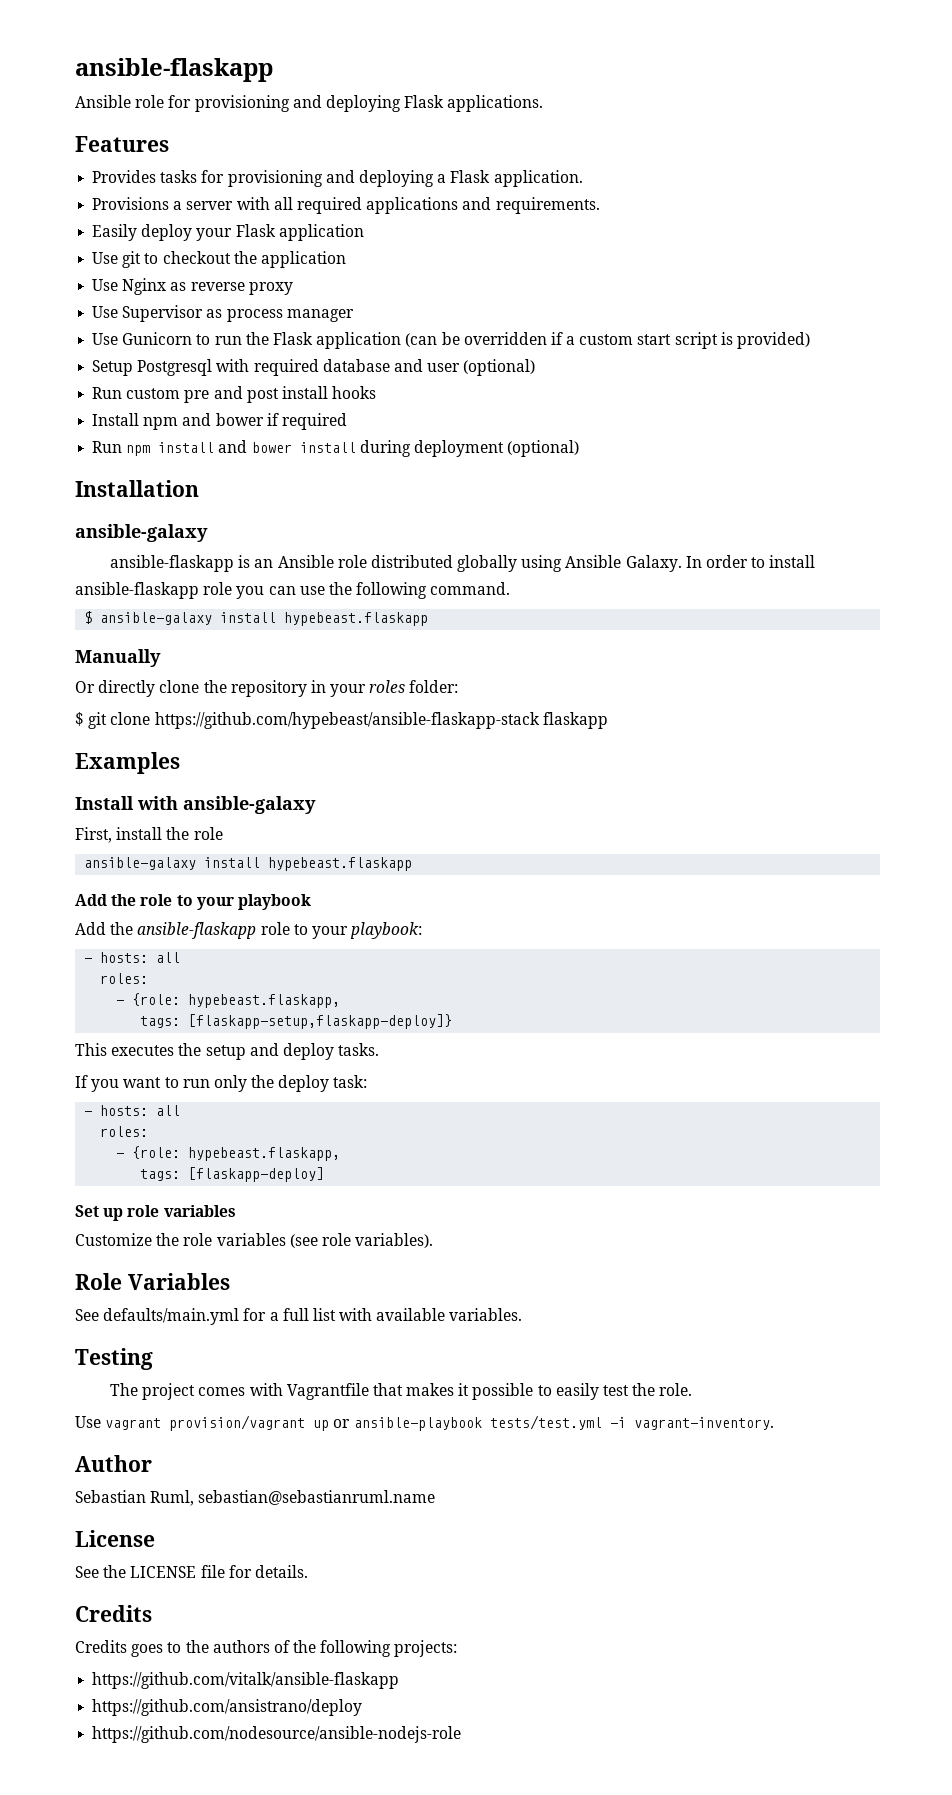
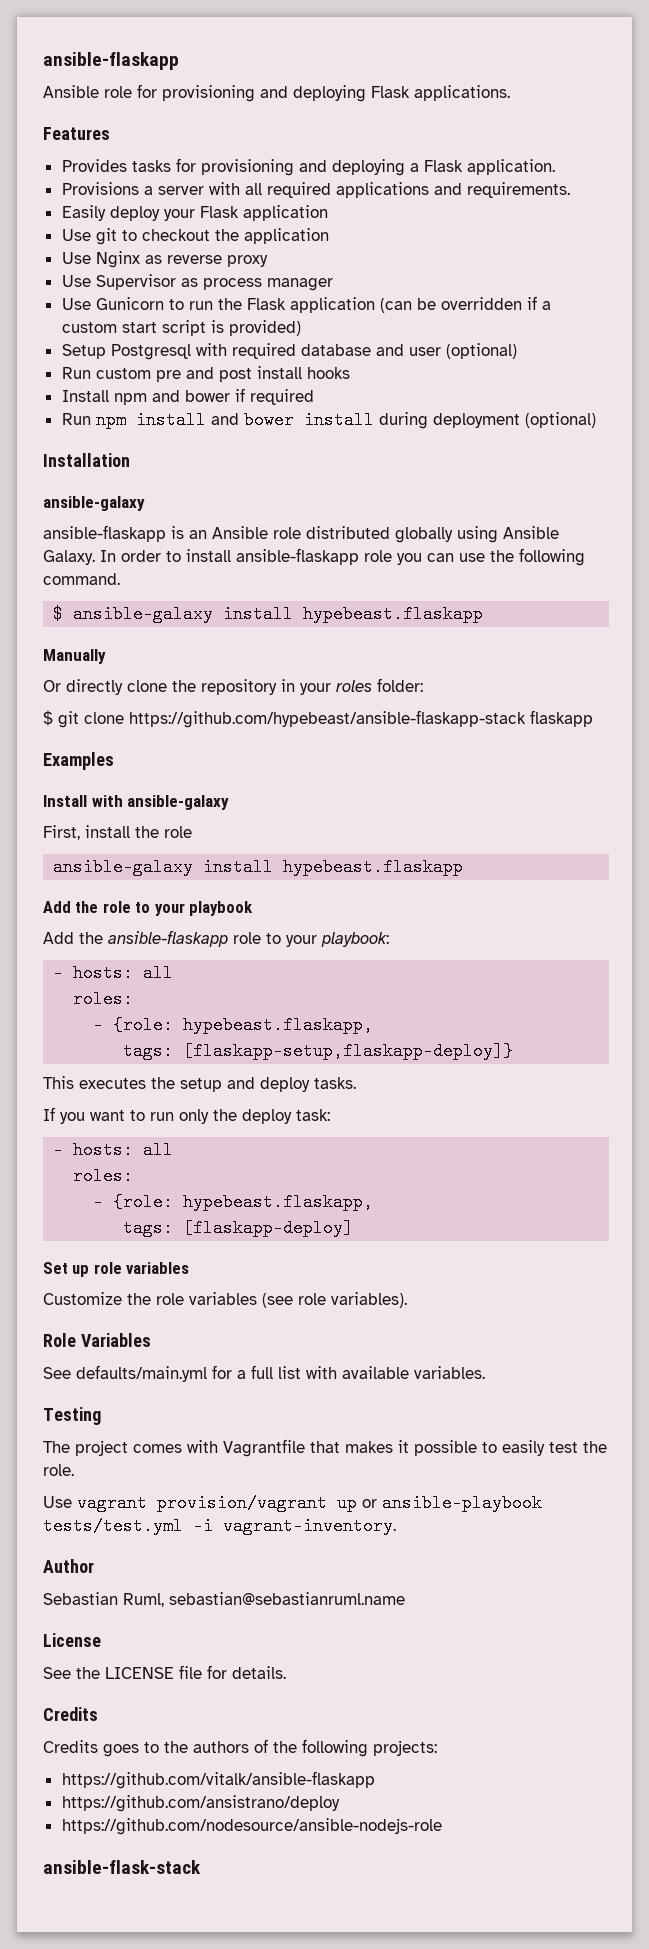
(462, 1734) none -> [43,1860,201,1874] // ansible-flask-stack

